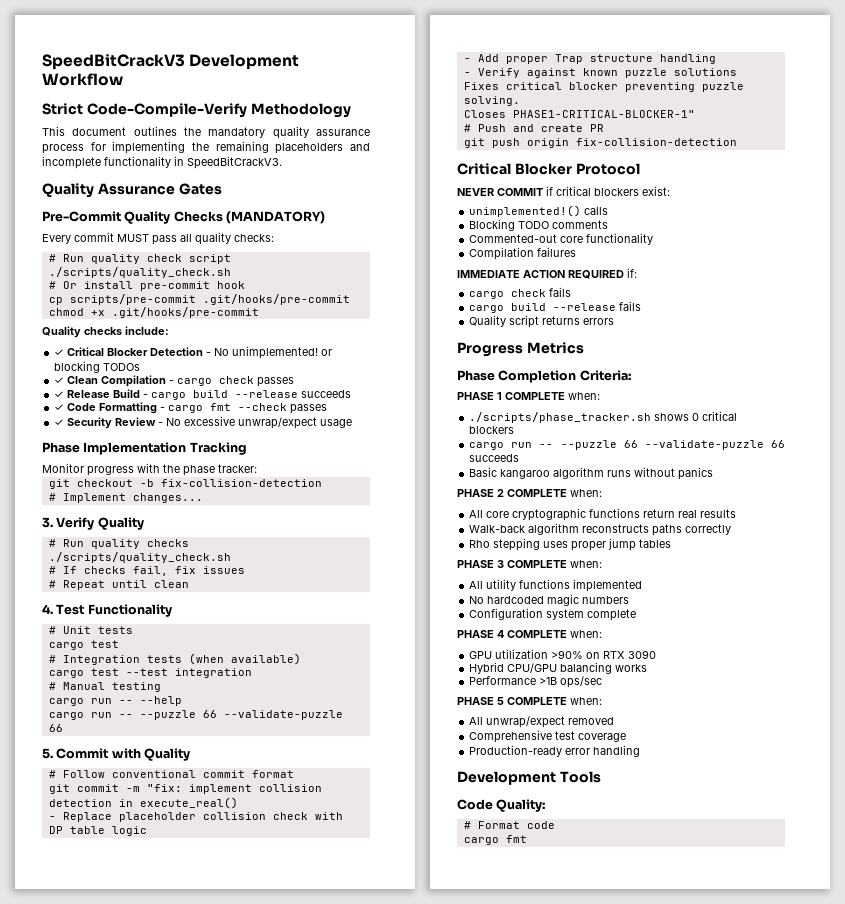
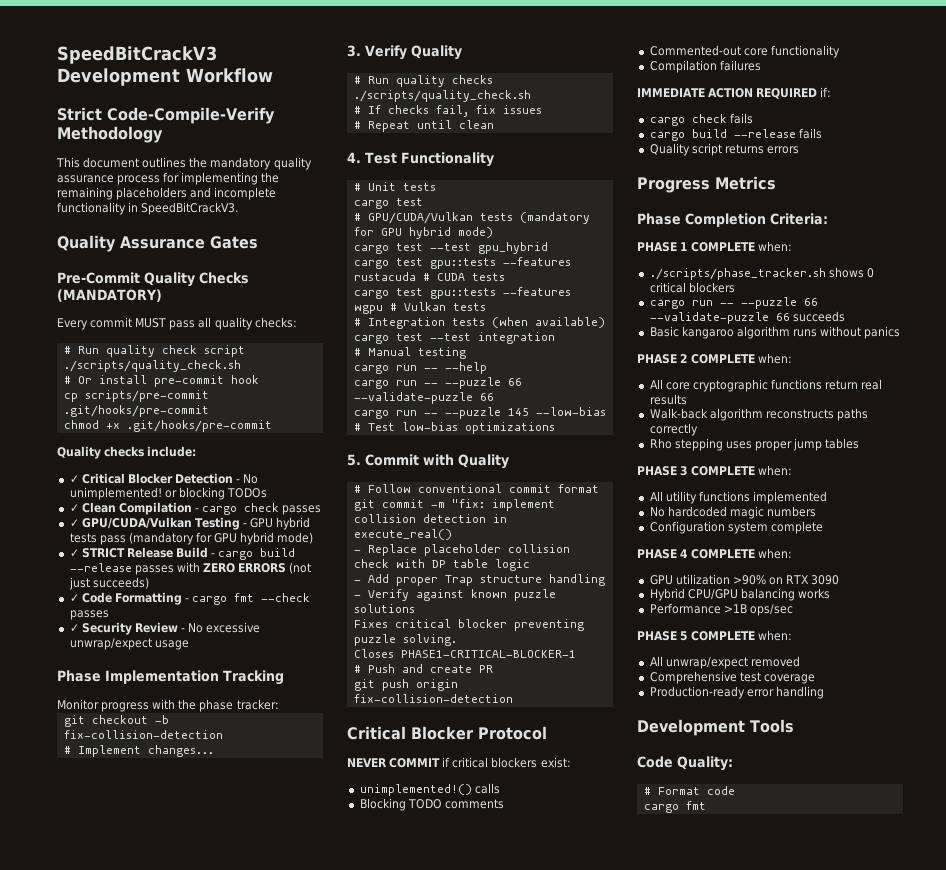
(65, 394) none -> [81,517,311,530] [69,532,314,545] [69,548,125,558] GPU/CUDA/Vulkan Testing - GPU hybrid tests pass (mandatory for GPU hybrid mode) // ✓ STRICT
[301,390,352,398] succeeds -> [134,562,312,575] [68,577,149,590] passes with ZERO ERRORS (not just succeeds)
(119, 644) none -> [353,212,590,224] [353,227,493,239] [353,242,548,254] [353,257,571,269] [353,272,505,281] [353,287,571,299] [353,302,486,314] // # GPU/CUDA/Vulkan tests (mandatory for GPU hybrid mode) // cargo test --test gpu_hybrid // cargo test gpu::tests --features rustacuda # CUDA tests // cargo test gpu::tests --features wgpu # Vulkan tests
(63, 728) none -> [353,407,606,419] [353,422,555,434] // cargo run -- --puzzle 145 --low-bias # Test low-bias optimizations
[512,110,695,118] PHASE1-CRITICAL-BLOCKER-1" -> [400,650,576,658] PHASE1-CRITICAL-BLOCKER-1

